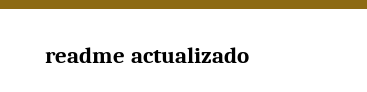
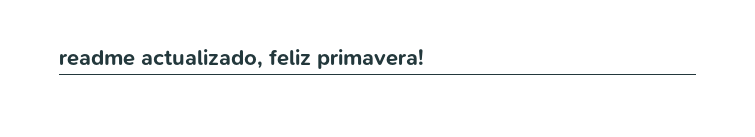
[131,47,250,63] actualizado -> [141,49,424,69] actualizado, feliz primavera!

